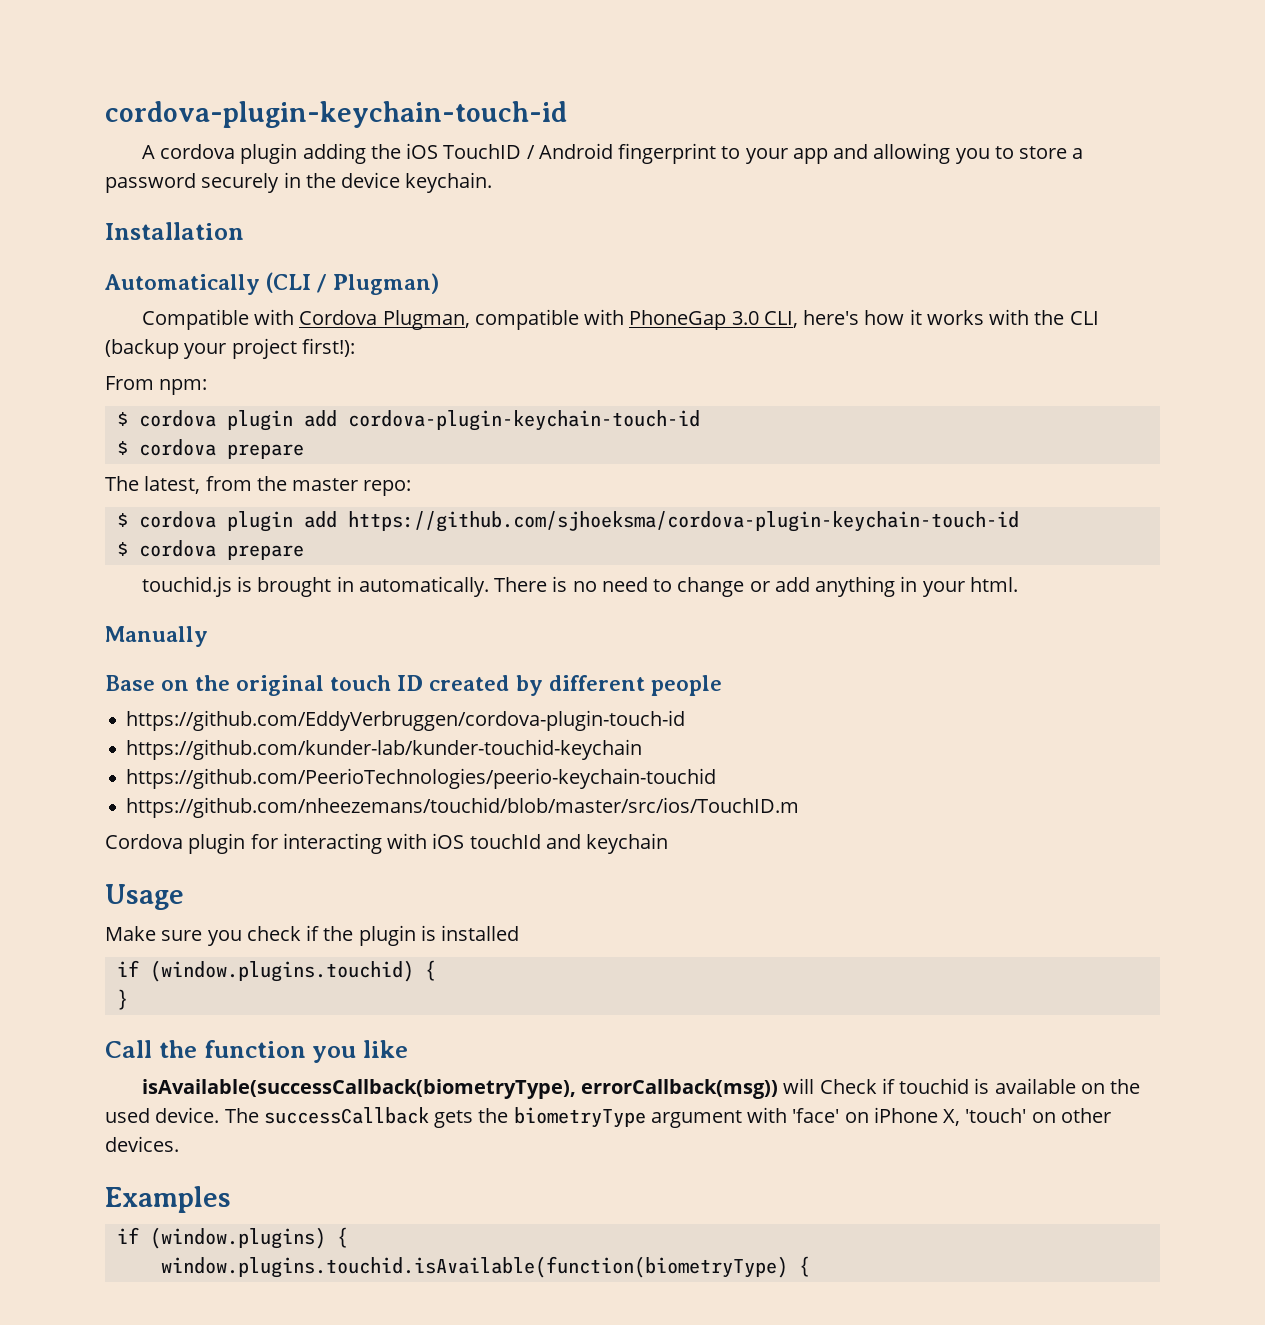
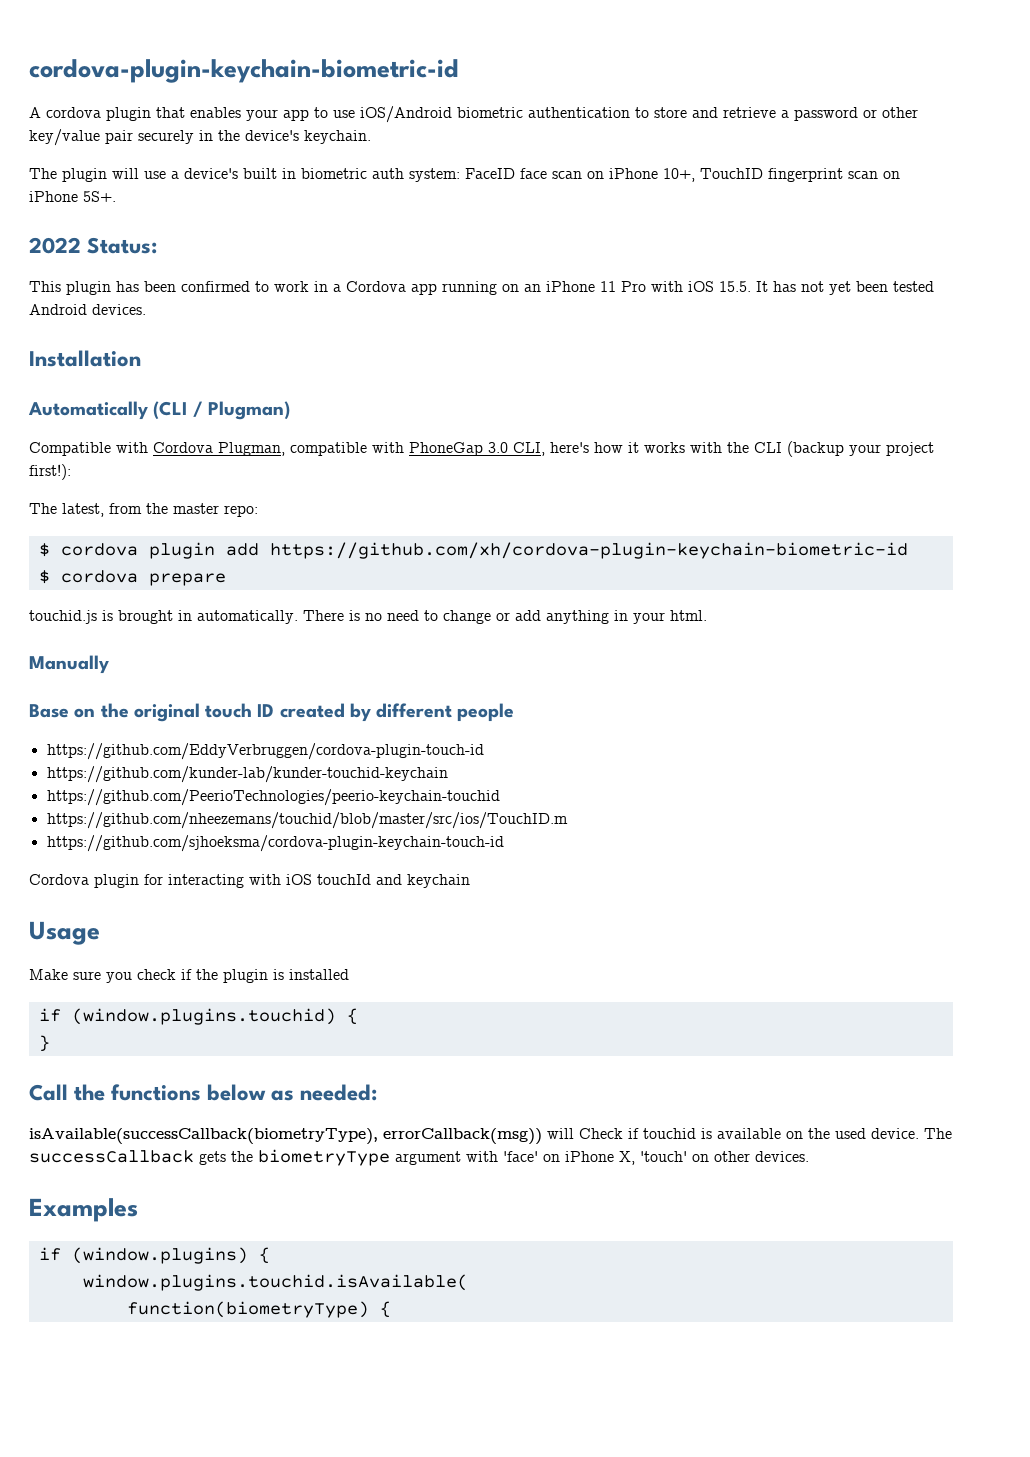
[105,101,567,128] cordova-plugin-keychain-touch-id -> [29,59,459,83] cordova-plugin-keychain-biometric-id
[302,143,1084,164] [105,173,196,193] adding the iOS TouchID / Android fingerprint to your app and allowing you to store a password -> [156,106,918,123] [29,129,133,146] that enables your app to use iOS/Android biometric authentication to store and retrieve a password or other key/value pair
[341,172,401,188] device -> [245,130,299,141] device's
(493, 182) none -> [29,168,900,182] [29,191,116,202] [29,237,158,254] [29,281,934,295] [29,304,146,315] // The plugin will use a device's built in biometric auth system: FaceID face scan on iPhone 10+, TouchID fingerprint scan on iPhone 5S+. // 2022 Status: // This plugin has been confirmed to work in a Cordova app running on an iPhone 11 Pro with iOS 15.5. It has not yet been tested Android devices.
[105,376,208,395] [116,410,700,431] [116,439,304,459] // From npm: // $ cordova plugin add cordova-plugin-keychain-touch-id // $ cordova prepare -> (71, 472) none
[347,511,1019,532] https://github.com/sjhoeksma/cordova-plugin-keychain-touch-id -> [269,542,908,559] https://github.com/xh/cordova-plugin-keychain-biometric-id
(800, 807) none -> [46,835,504,852] // https://github.com/sjhoeksma/cordova-plugin-keychain-touch-id
[203,1040,408,1063] function you like -> [111,1084,378,1101] functions below as needed:
[160,1256,788,1278] window.plugins.touchid.isAvailable(function(biometryType) -> [82,1274,468,1291] [126,1301,369,1318] window.plugins.touchid.isAvailable( // function(biometryType)

